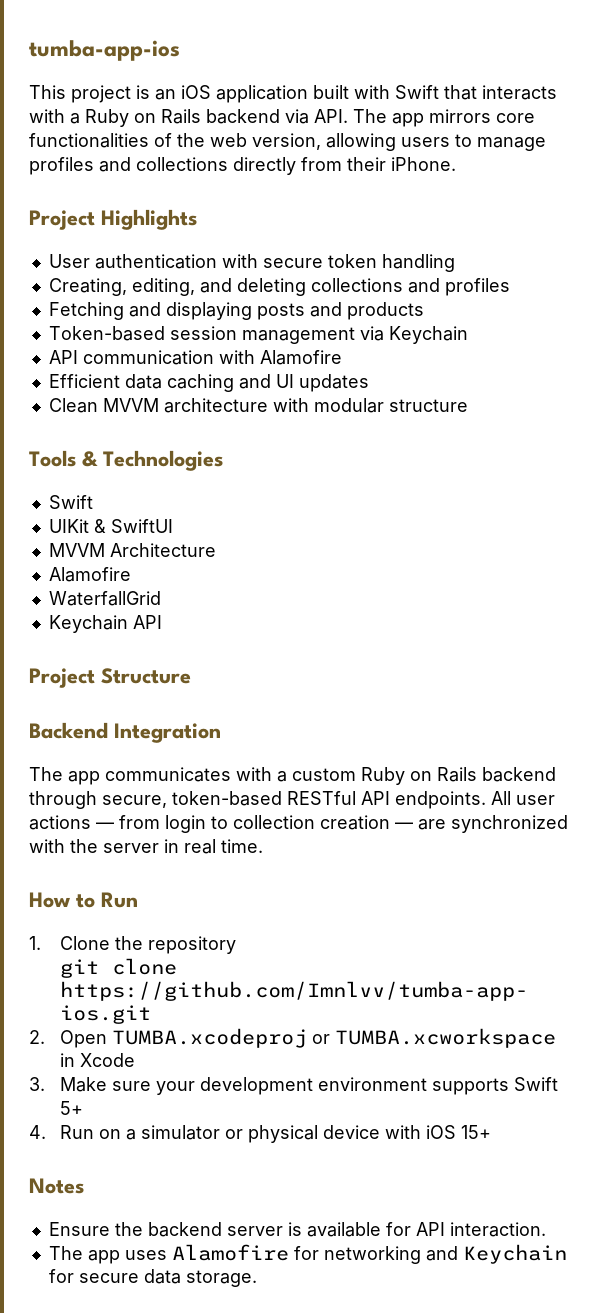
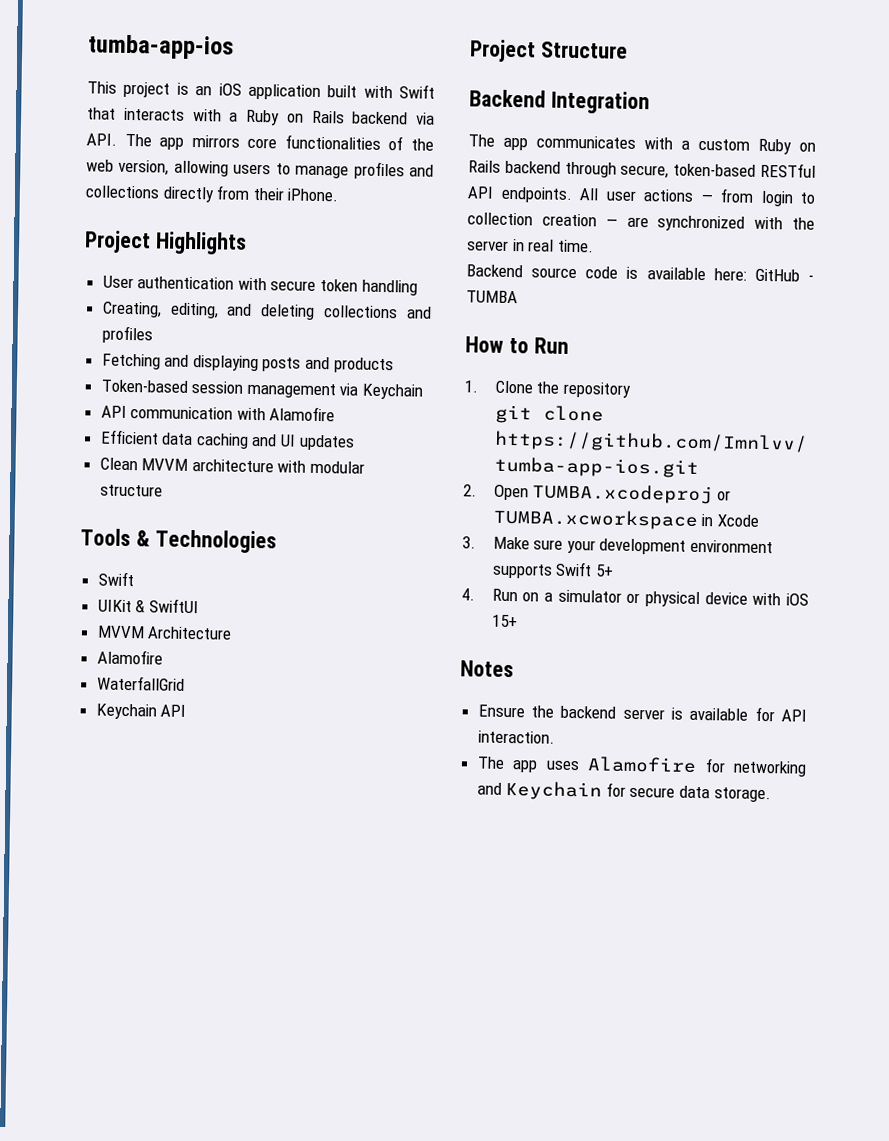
(263, 846) none -> [466,264,814,282] [466,290,518,304] // Backend source code is available here: GitHub - TUMBA

